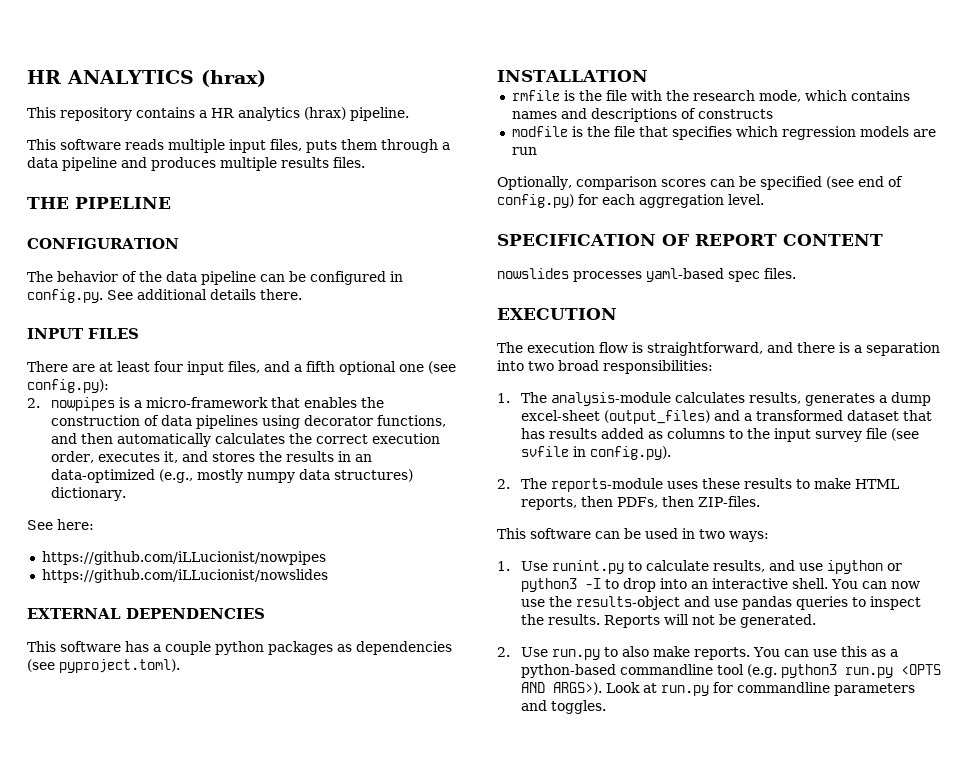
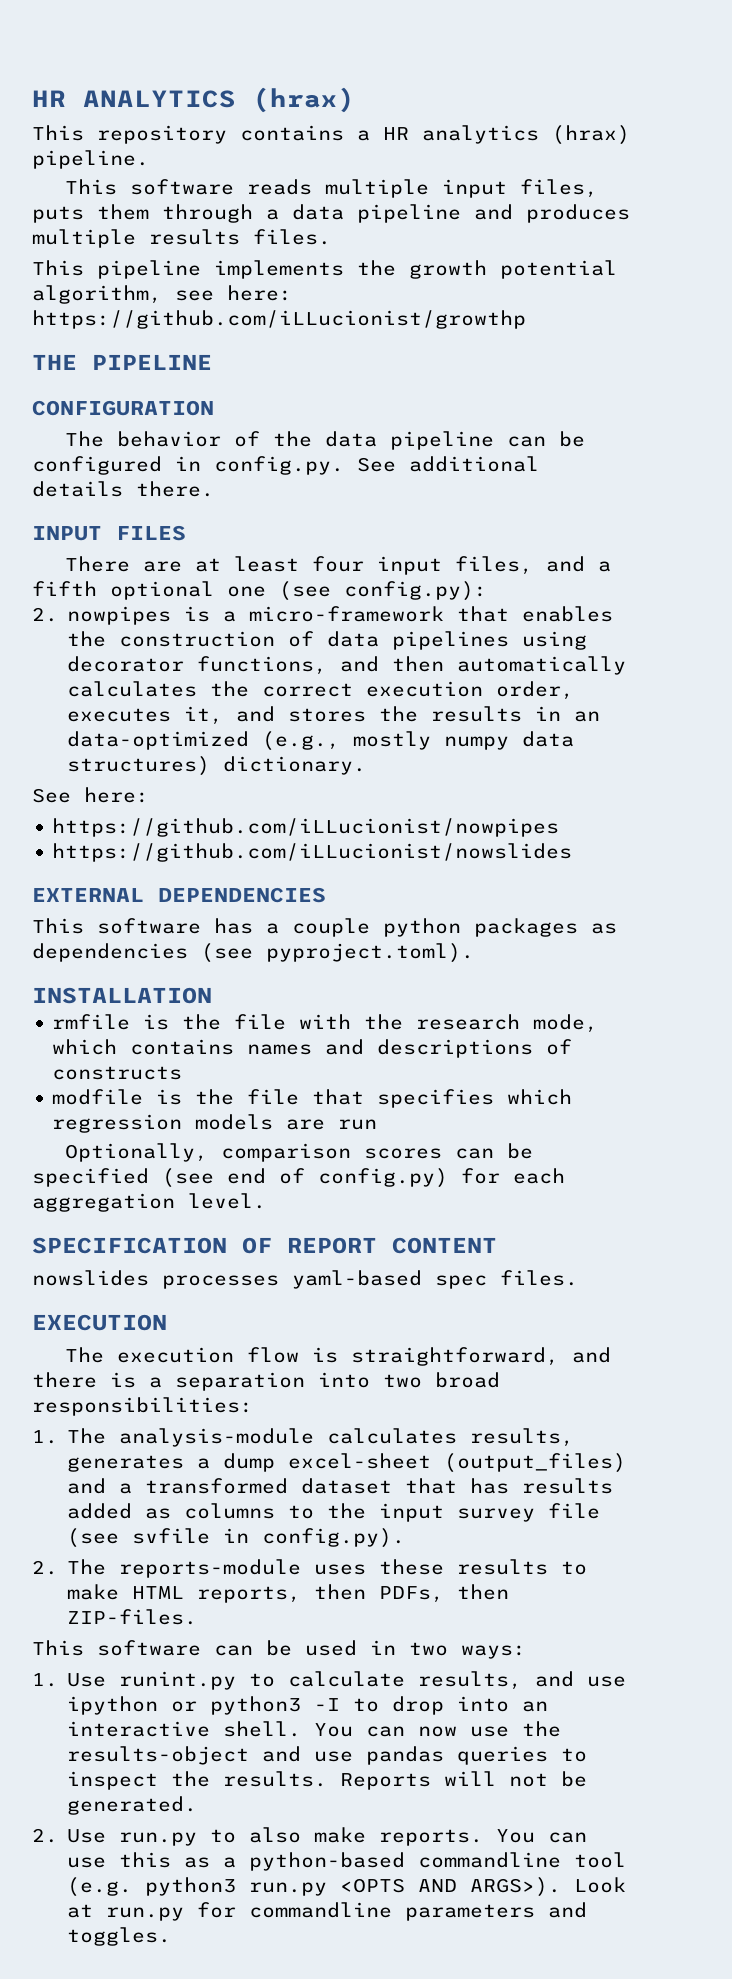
(365, 162) none -> [32,260,617,279] [32,285,292,304] [32,310,526,329] // This pipeline implements the growth potential algorithm, see here: https://github.com/iLLucionist/growthp

